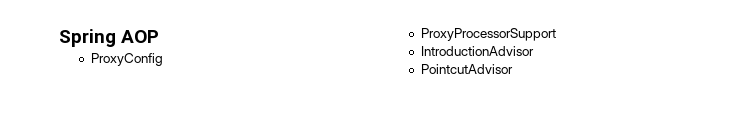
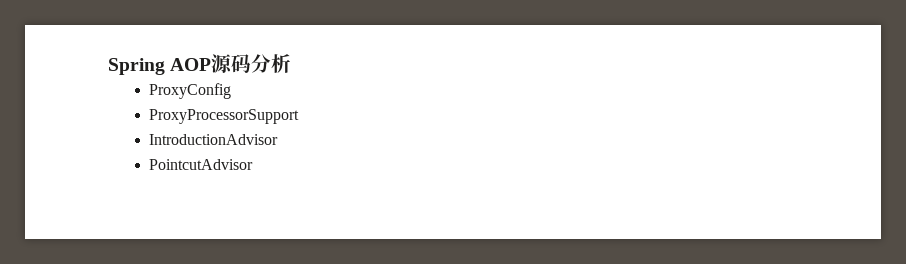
(160, 36) none -> [211,54,292,73] 源码分析

